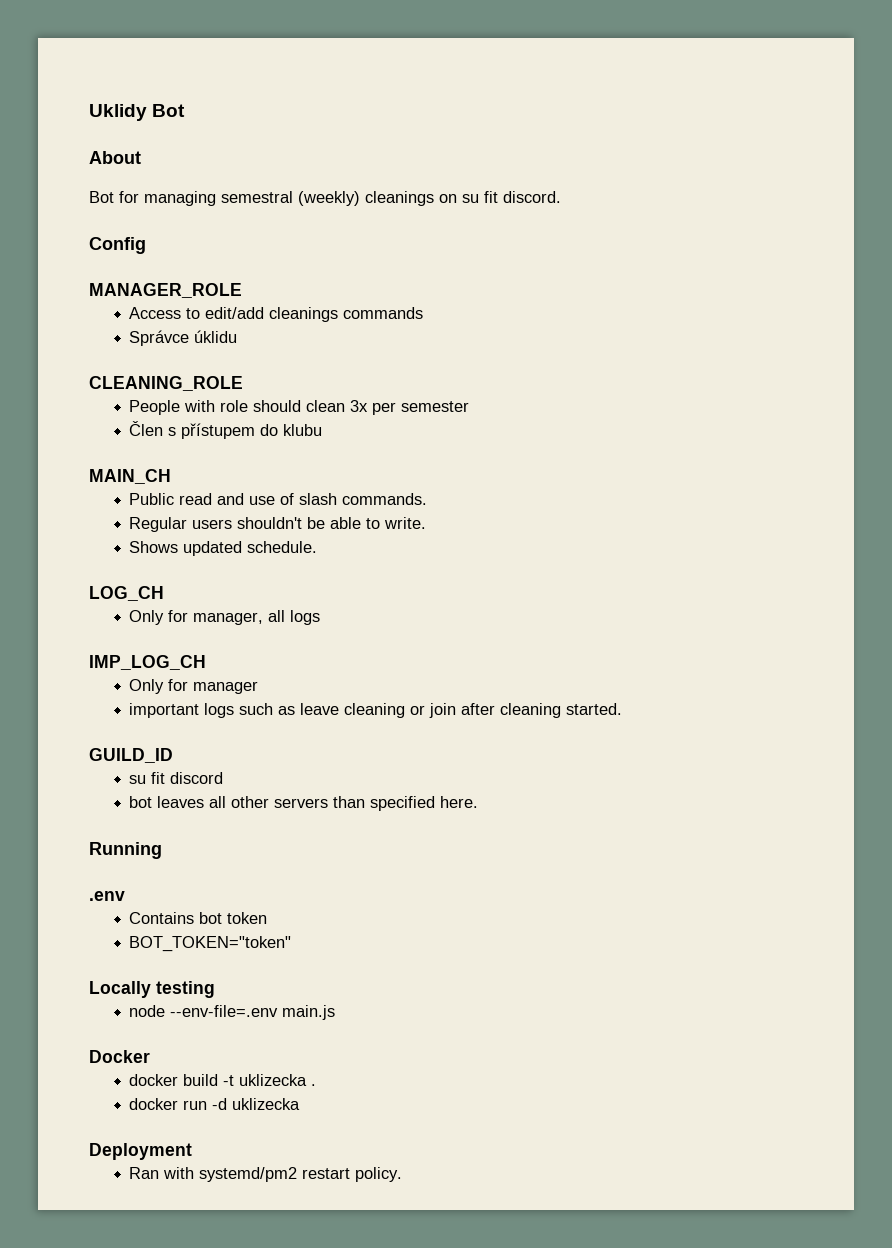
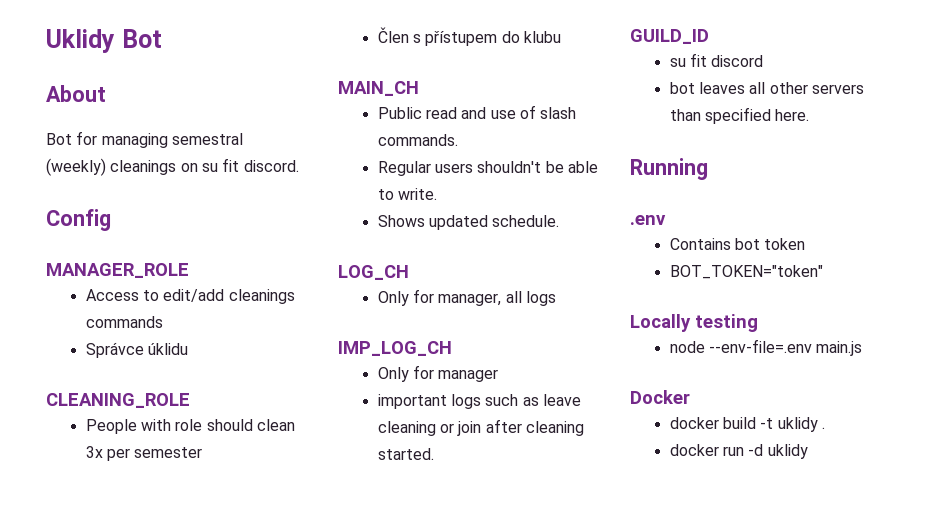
[239,1074,308,1086] uklizecka -> [777,417,818,432] uklidy
[232,1098,301,1110] [89,1143,192,1160] [129,1167,403,1182] uklizecka // Deployment // Ran with systemd/pm2 restart policy. -> [767,444,808,459] uklidy

